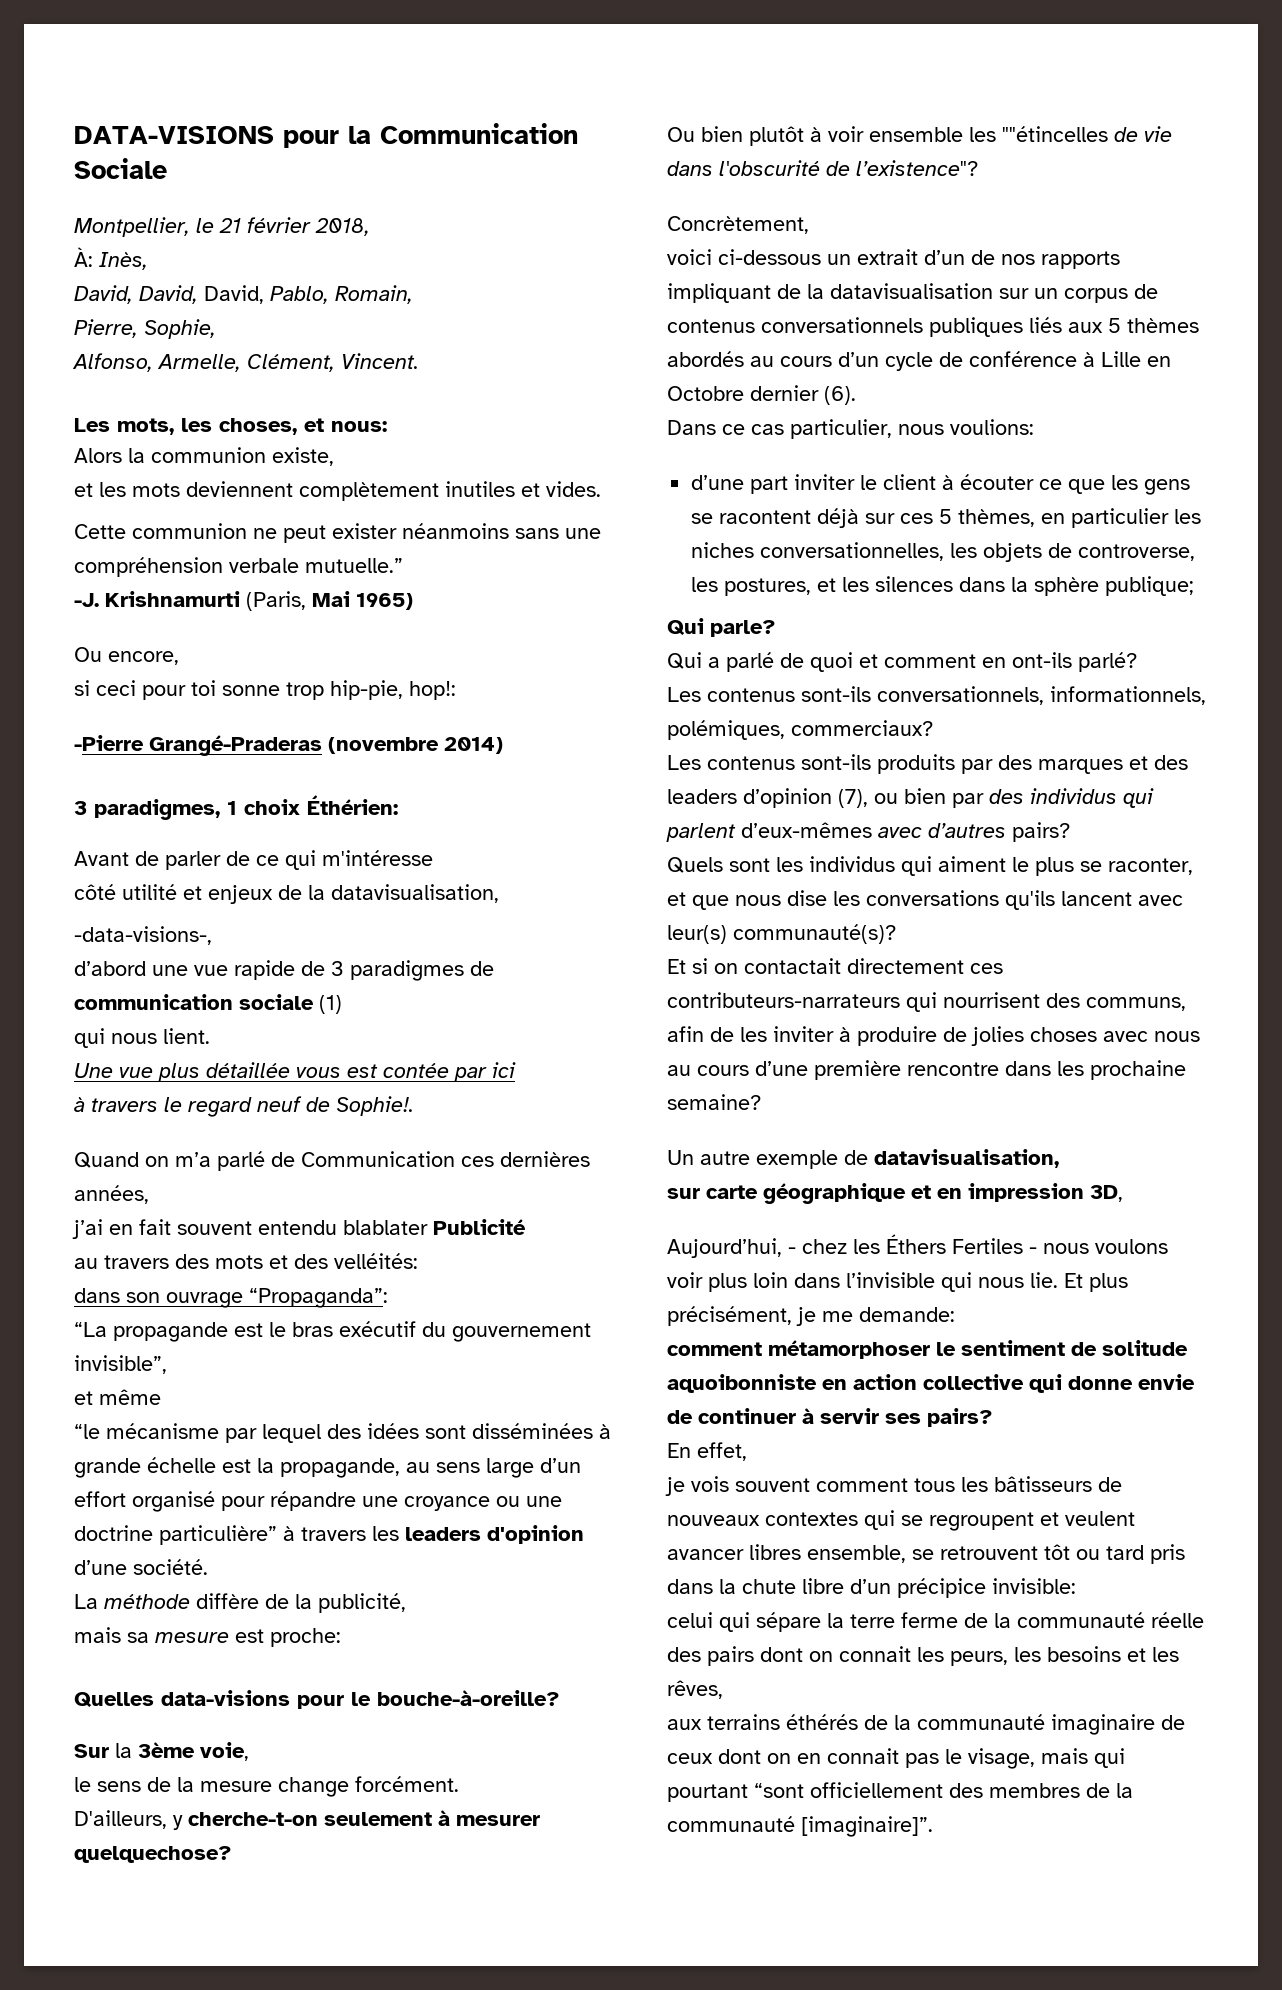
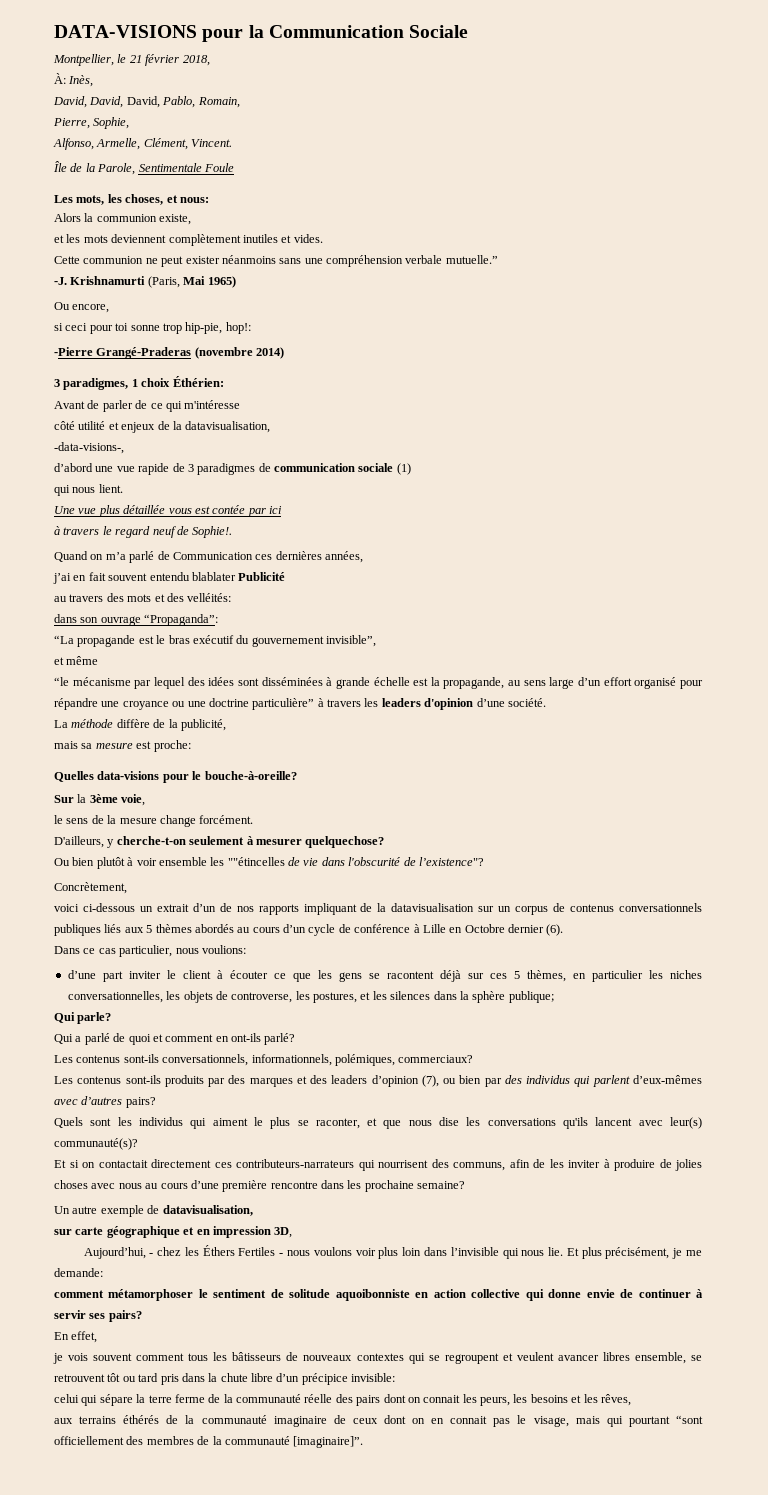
(419, 361) none -> [53,161,234,175] // Île de la Parole, Sentimentale Foule

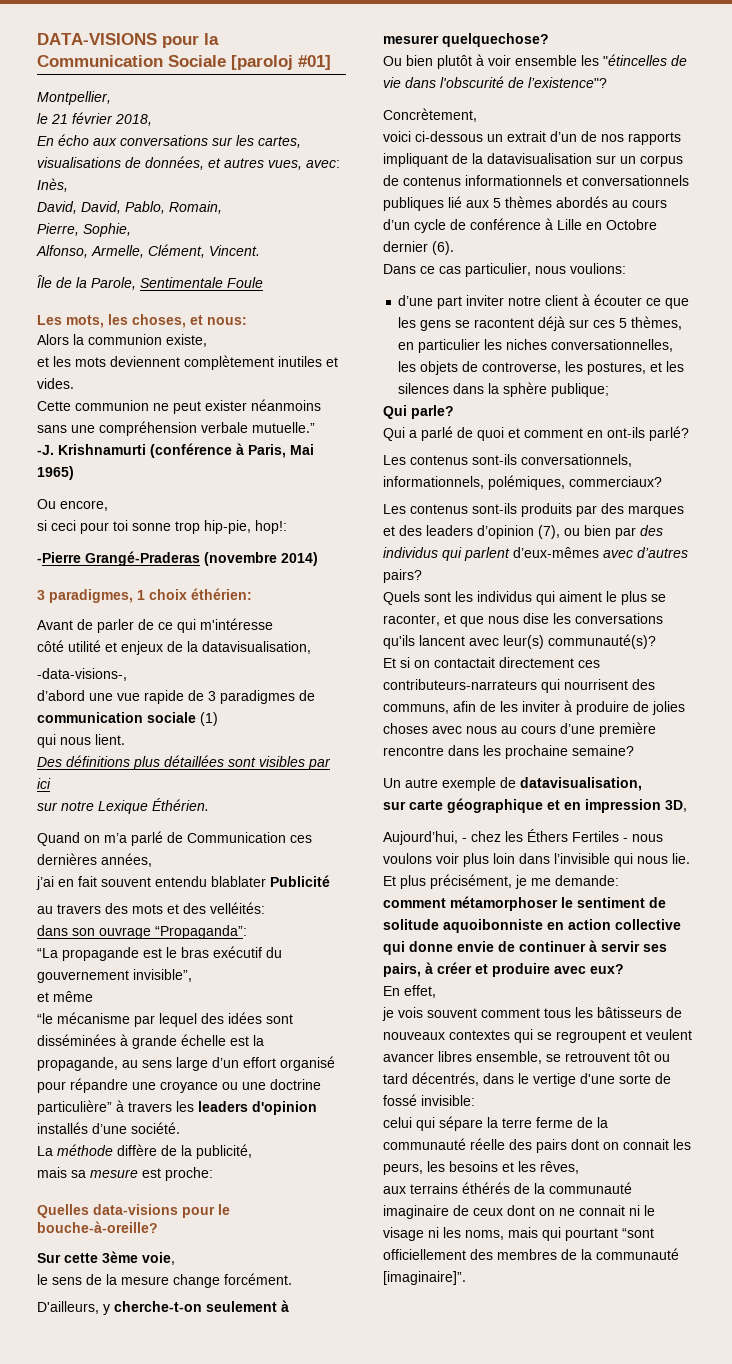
(469, 31) none -> [231,55,331,70] [paroloj #01]
(114, 60) none -> (111, 98) //
[54,73,66,84] À: -> [37,134,301,148] [37,156,340,170] En écho aux conversations sur les cartes, visualisations de données, et autres vues, avec:
[126,96,160,108] David, -> (121, 207) none
[147,276,180,288] (Paris, -> [150,443,286,458] (conférence à Paris,
[172,376,224,387] Éthérien: -> [191,588,252,600] éthérien:
[54,505,282,517] [54,526,233,538] Une vue plus détaillée vous est contée par ici // à travers le regard neuf de Sophie!. -> [37,755,331,770] [37,778,51,789] [37,798,209,814] Des définitions plus détaillées sont visibles par ici // sur notre Lexique Éthérien.
(474, 704) none -> [37,1122,88,1134] installés
[77,794,87,803] la -> [64,1253,98,1263] cette
[227,857,285,866] ""étincelles -> [603,54,667,66] "étincelles
(615, 908) none -> [465,175,578,186] informationnels et
[104,924,122,933] liés -> [448,196,462,208] lié
[166,970,176,979] le -> [508,296,542,306] notre
[108,1310,142,1322] pairs? -> [383,962,624,977] pairs, à créer et produire avec eux?
[160,1373,348,1385] pris dans la chute libre d’un précipice -> [412,1072,671,1087] [383,1094,417,1106] décentrés, dans le vertige d'une sorte de fossé
[431,1415,569,1427] en connait pas le visage, -> [559,1205,655,1216] [383,1227,504,1241] ne connait ni le visage ni les noms,

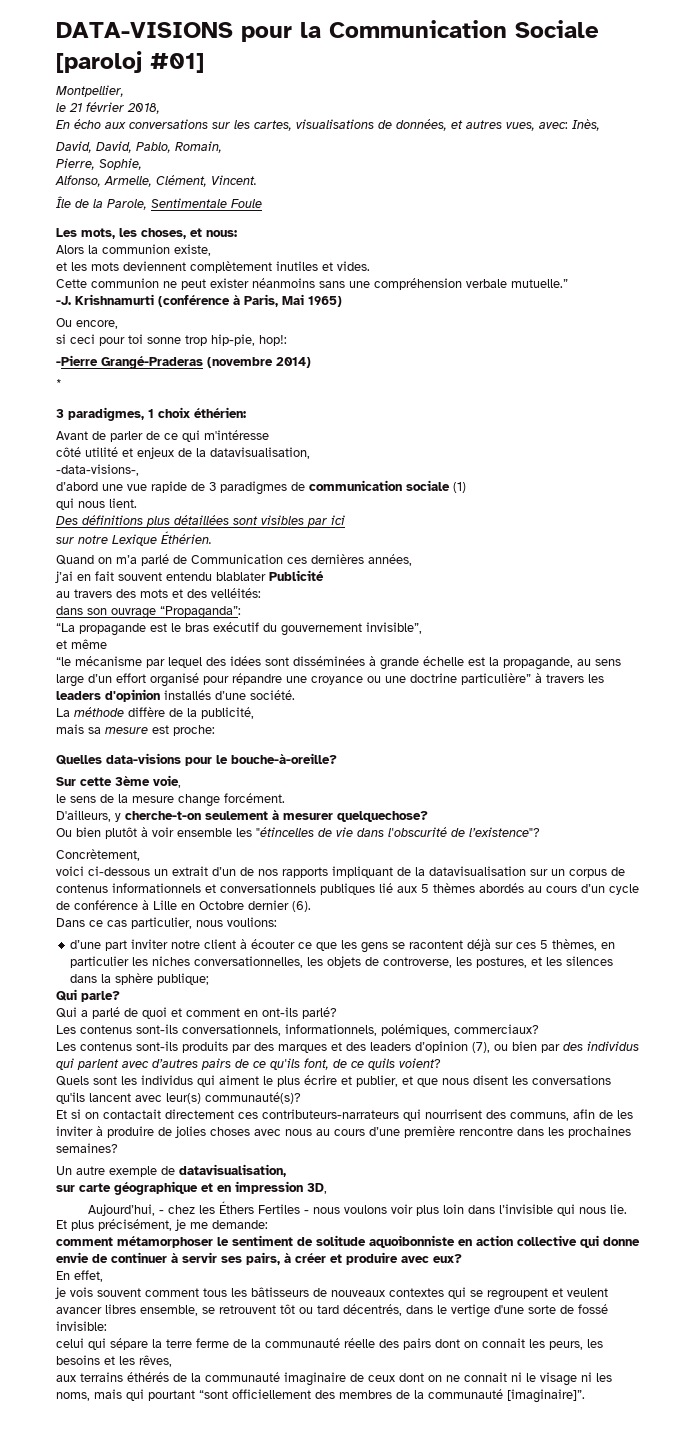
(318, 559) none -> [56,379,62,388] // *
[513,547,599,558] d’eux-mêmes -> (119, 1064) none
[383,569,422,583] pairs? -> [201,1058,441,1070] pairs de ce qu'ils font, de ce quils voient?
[651,594,666,602] [383,614,440,626] se raconter, -> [304,1075,398,1087] écrire et publier,
[523,613,549,624] dise -> [473,1075,508,1085] disent
[505,745,634,759] prochaine semaine? -> [568,1126,631,1138] [56,1143,118,1153] prochaines semaines?

